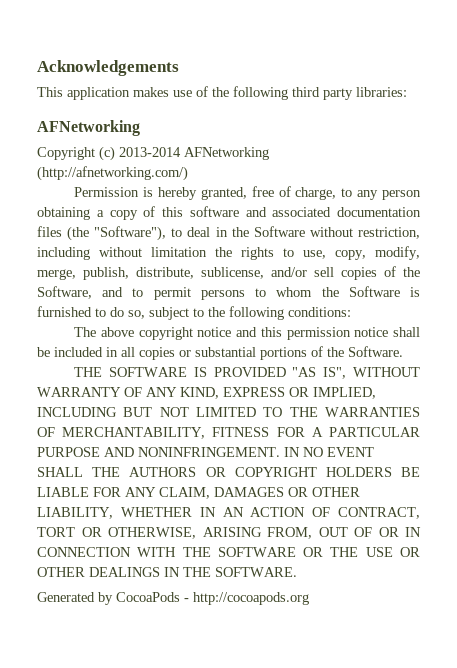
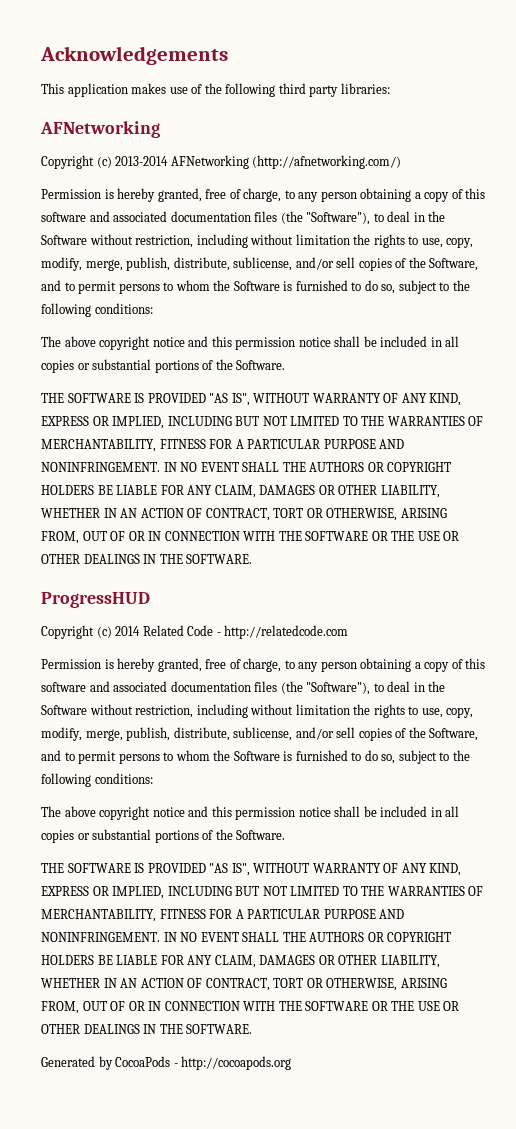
(297, 572) none -> [41,592,150,608] [41,625,349,639] [41,658,486,672] [41,681,446,695] [41,704,474,718] [41,727,479,741] [41,750,470,764] [41,773,153,787] [41,806,460,820] [41,829,286,843] [41,863,462,876] [41,886,484,899] [41,909,405,922] [41,932,452,942] [41,955,440,968] [41,978,447,991] [41,1001,460,1014] [41,1024,253,1034] // ProgressHUD // Copyright (c) 2014 Related Code - http://relatedcode.com // Permission is hereby granted, free of charge, to any person obtaining a copy of this software and associated documentation files (the "Software"), to deal in the Software without restriction, including without limitation the rights to use, copy, modify, merge, publish, distribute, sublicense, and/or sell copies of the Software, and to permit persons to whom the Software is furnished to do so, subject to the following conditions: // The above copyright notice and this permission notice shall be included in all copies or substantial portions of the Software. // THE SOFTWARE IS PROVIDED "AS IS", WITHOUT WARRANTY OF ANY KIND, EXPRESS OR IMPLIED, INCLUDING BUT NOT LIMITED TO THE WARRANTIES OF MERCHANTABILITY, FITNESS FOR A PARTICULAR PURPOSE AND NONINFRINGEMENT. IN NO EVENT SHALL THE AUTHORS OR COPYRIGHT HOLDERS BE LIABLE FOR ANY CLAIM, DAMAGES OR OTHER LIABILITY, WHETHER IN AN ACTION OF CONTRACT, TORT OR OTHERWISE, ARISING FROM, OUT OF OR IN CONNECTION WITH THE SOFTWARE OR THE USE OR OTHER DEALINGS IN THE SOFTWARE.

